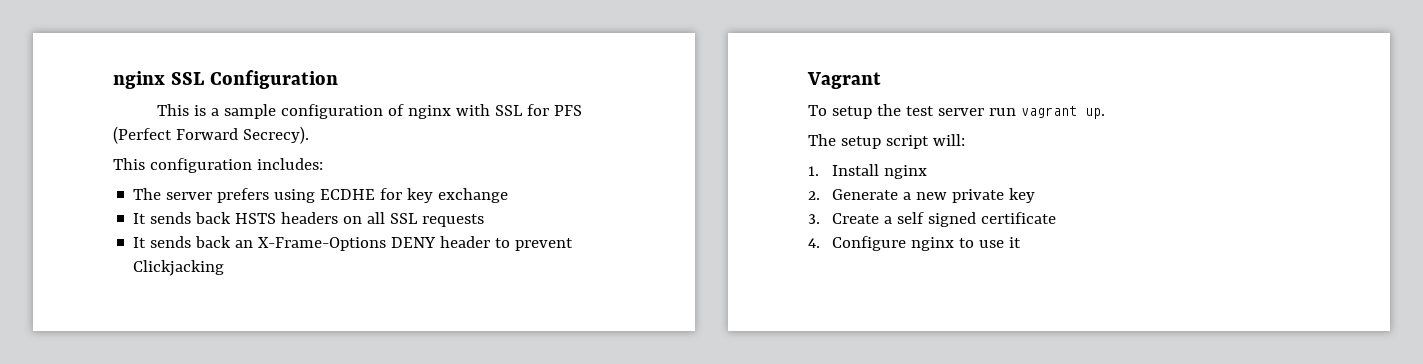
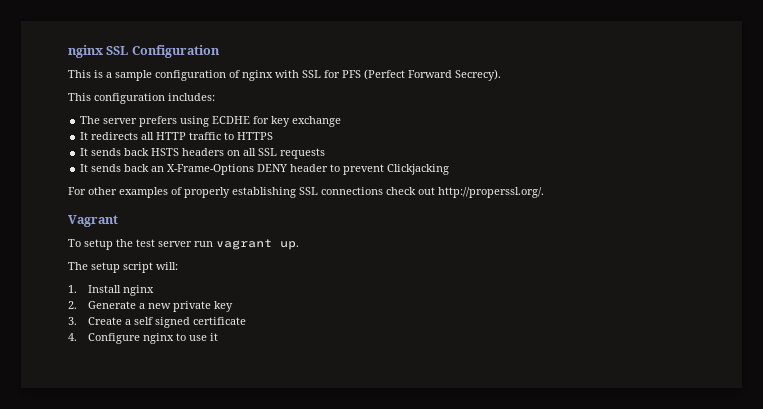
(509, 195) none -> [80,132,274,140] // It redirects all HTTP traffic to HTTPS
(225, 268) none -> [68,187,544,198] // For other examples of properly establishing SSL connections check out http://properssl.org/.

